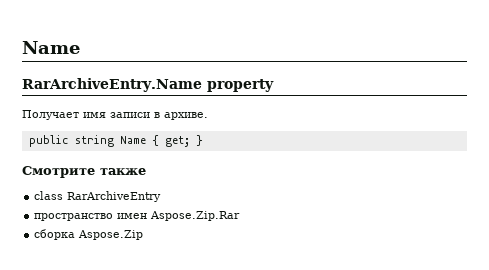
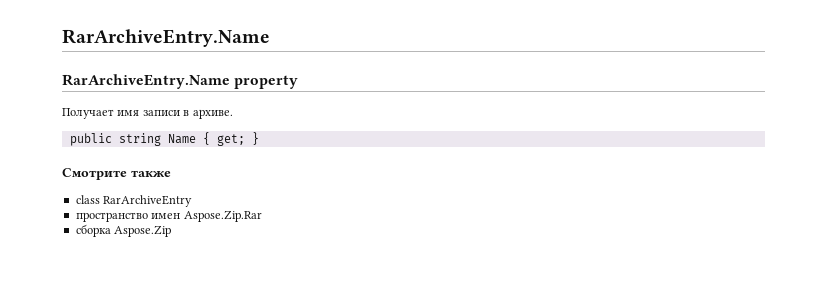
[22,41,80,54] Name -> [62,29,270,47] RarArchiveEntry.Name

